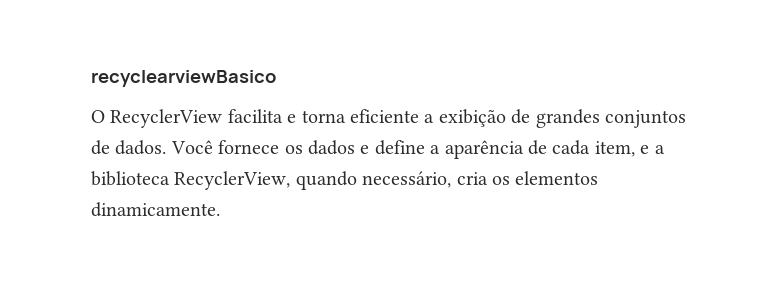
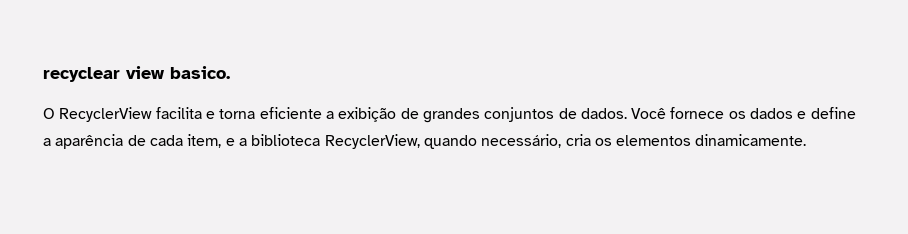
[91,70,276,87] recyclearviewBasico -> [43,66,230,82] recyclear view basico.

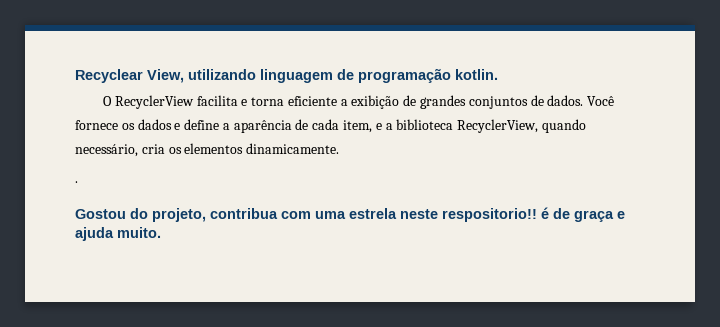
[43,66,230,82] recyclear view basico. -> [75,68,498,83] Recyclear View, utilizando linguagem de programação kotlin.
(807, 140) none -> [75,181,78,183] [75,207,625,222] [75,227,161,241] // . // Gostou do projeto, contribua com uma estrela neste respositorio!! é de graça e ajuda muito.

